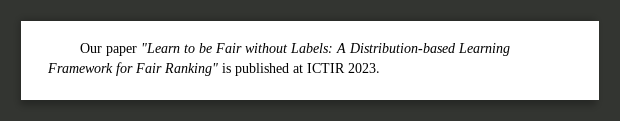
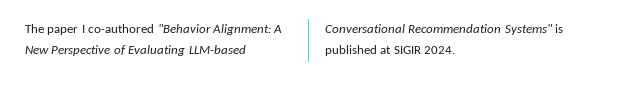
[79,43,510,56] [47,62,218,76] Our paper "Learn to be Fair without Labels: A Distribution-based Learning Framework for Fair Ranking" -> [25,24,283,35] [25,45,246,56] [325,24,553,35] The paper I co-authored "Behavior Alignment: A New Perspective of Evaluating LLM-based Conversational Recommendation Systems"
[307,63,380,73] ICTIR 2023. -> [393,46,456,54] SIGIR 2024.

